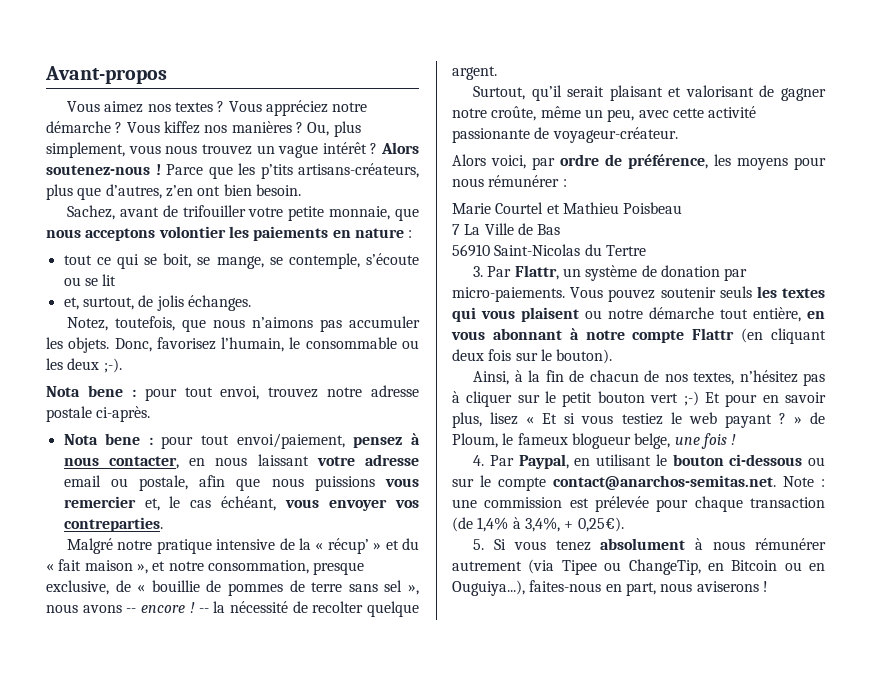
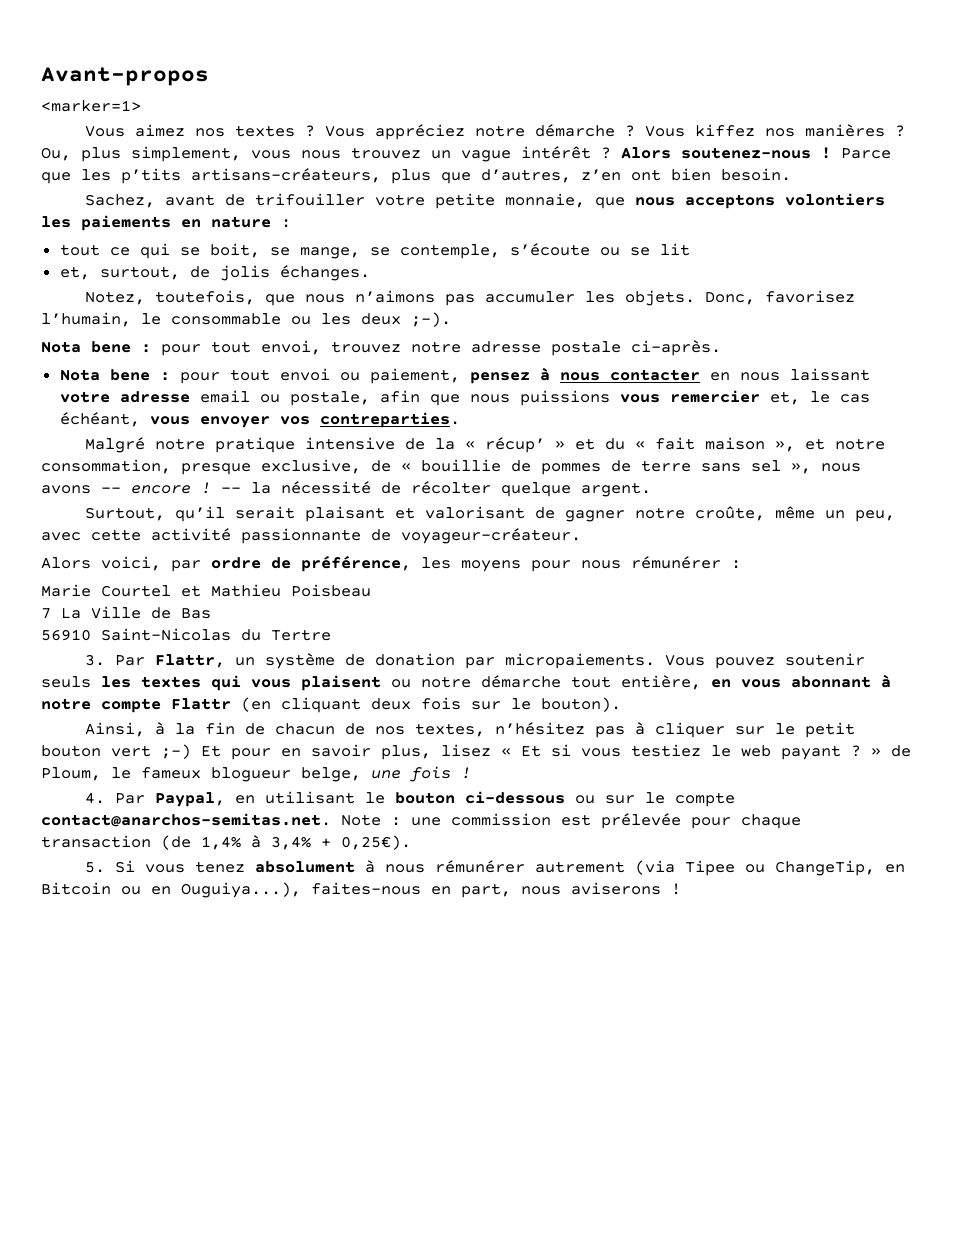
(167, 75) none -> [41,100,141,112] // <marker=1>
[158,226,226,238] volontier -> [784,193,885,206] volontiers
[236,433,345,449] envoi/paiement, -> [279,368,460,384] envoi ou paiement,
[108,456,179,469] contacter, -> [609,369,700,381] contacter
[312,601,364,613] recolter -> [411,481,491,494] récolter
[452,128,530,143] passionante -> [241,528,361,544] passionnante
[452,287,565,302] micro-paiements. -> [504,653,655,669] micropaiements.
[524,517,560,532] 3,4%, -> [271,836,311,850] 3,4%

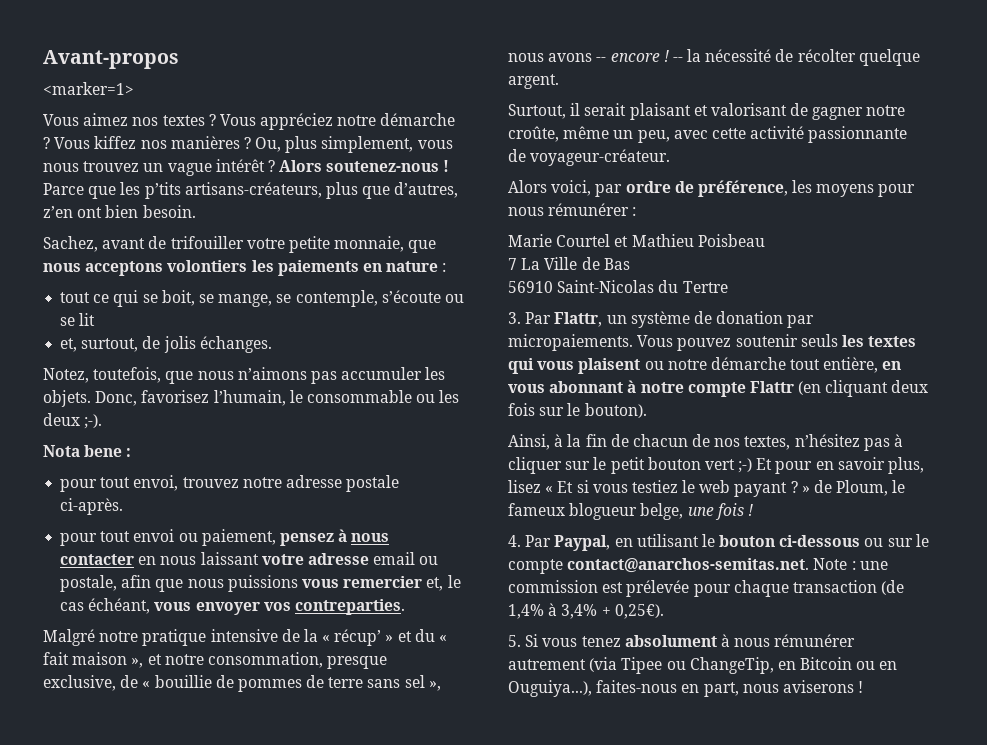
(151, 348) none -> (132, 452) //
[59,369,170,381] Nota bene : -> (124, 506) none
[174,506,225,522] qu’il -> [570,103,581,116] il

